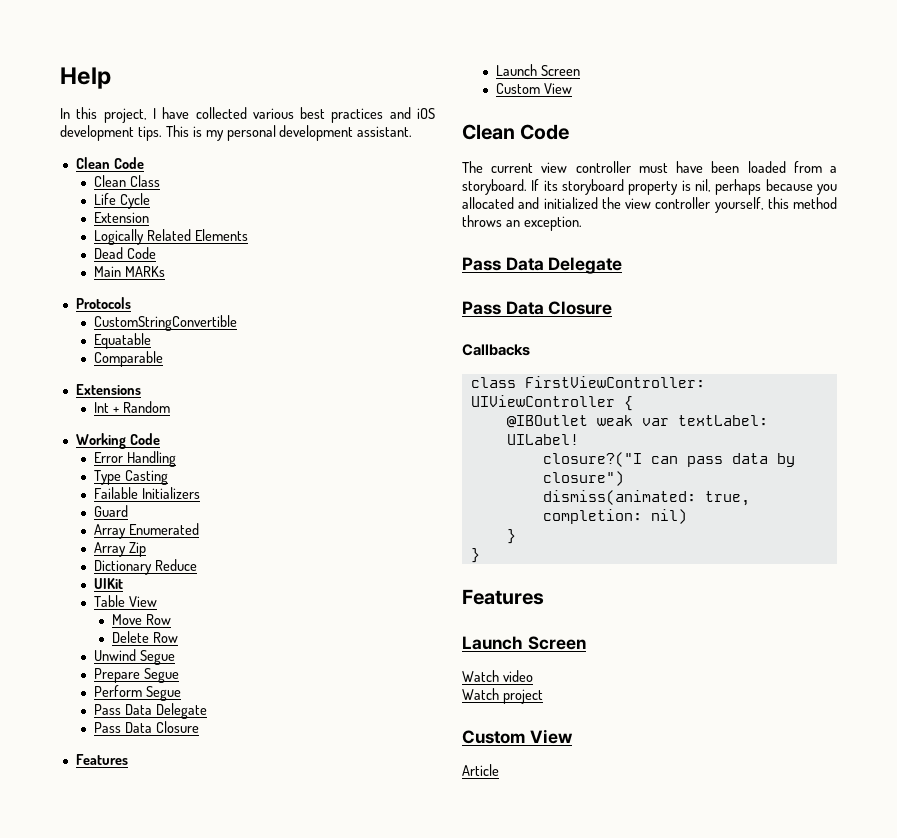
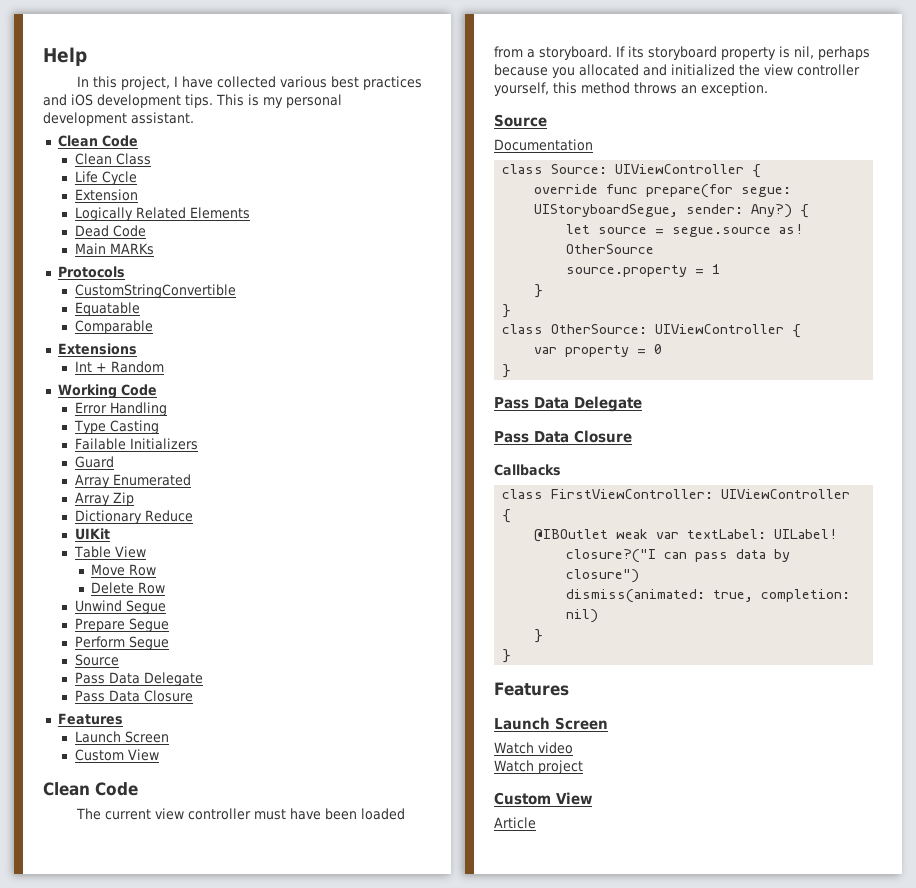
(182, 693) none -> [74,654,119,666] // Source
(582, 223) none -> [494,114,547,127] [494,139,593,151] [502,164,762,178] [534,184,792,198] [534,204,810,218] [566,224,804,237] [566,244,655,254] [566,264,721,277] [534,284,544,298] [502,304,512,318] [502,324,802,338] [534,344,663,357] [502,364,512,378] // Source // Documentation // class Source: UIViewController { // override func prepare(for segue: UIStoryboardSegue, sender: Any?) { // let source = segue.source as! OtherSource // source.property = 1 // } // } // class OtherSource: UIViewController { // var property = 0 // }

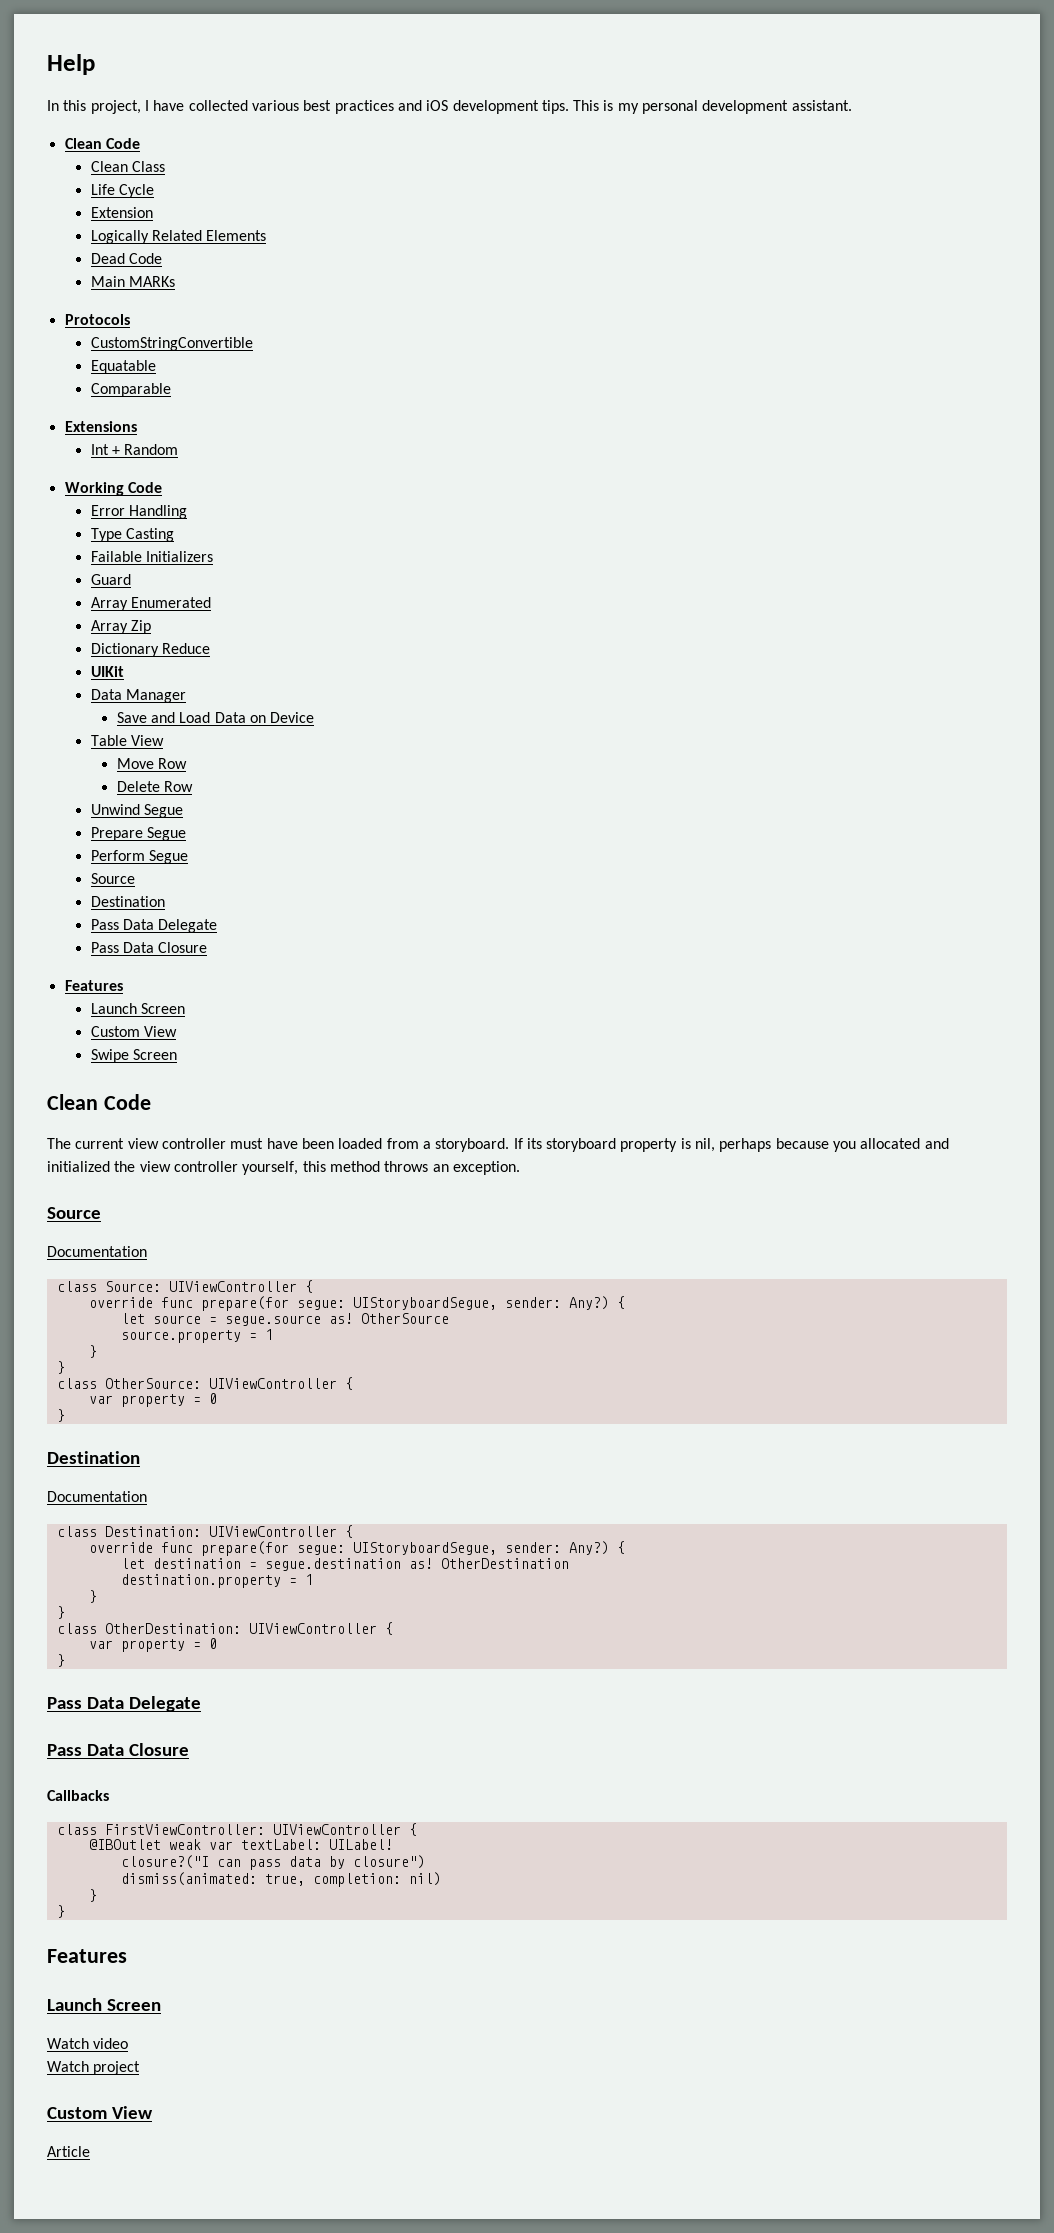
(110, 534) none -> [90,689,186,703] [116,712,315,723] // Data Manager // Save and Load Data on Device
(119, 660) none -> [90,896,165,907] // Destination
(159, 755) none -> [90,1049,177,1063] // Swipe Screen
(512, 371) none -> [47,1451,140,1464] [47,1491,147,1502] [56,1525,353,1538] [88,1541,625,1556] [120,1558,569,1571] [120,1574,313,1588] [88,1590,97,1603] [56,1606,65,1619] [56,1622,393,1635] [88,1638,217,1652] [56,1654,65,1667] // Destination // Documentation // class Destination: UIViewController { // override func prepare(for segue: UIStoryboardSegue, sender: Any?) { // let destination = segue.destination as! OtherDestination // destination.property = 1 // } // } // class OtherDestination: UIViewController { // var property = 0 // }

